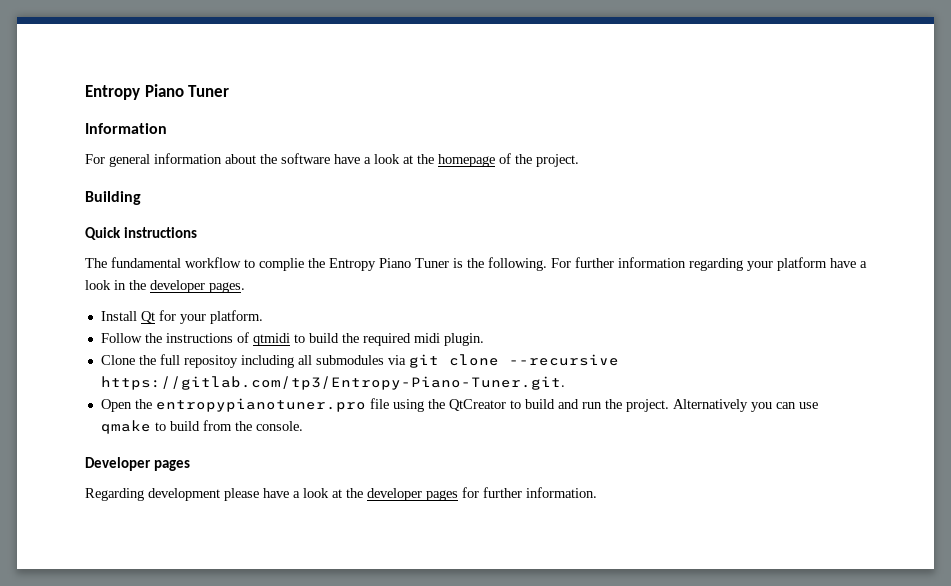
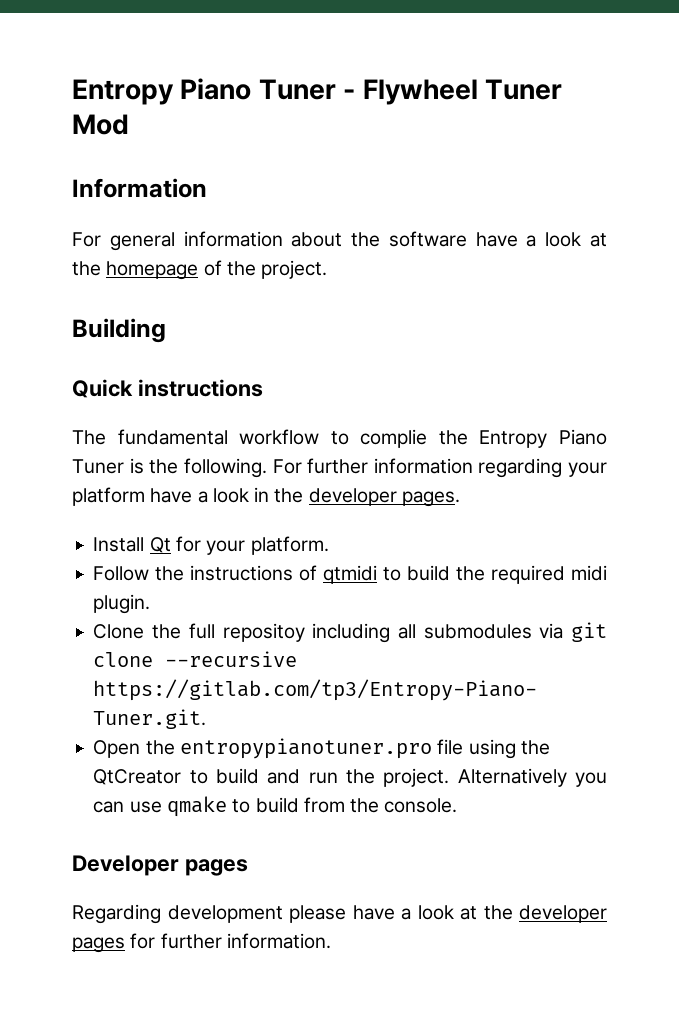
[85,84,230,100] Entropy Piano Tuner -> [72,78,563,105] [72,114,129,135] Entropy Piano Tuner - Flywheel Tuner Mod

